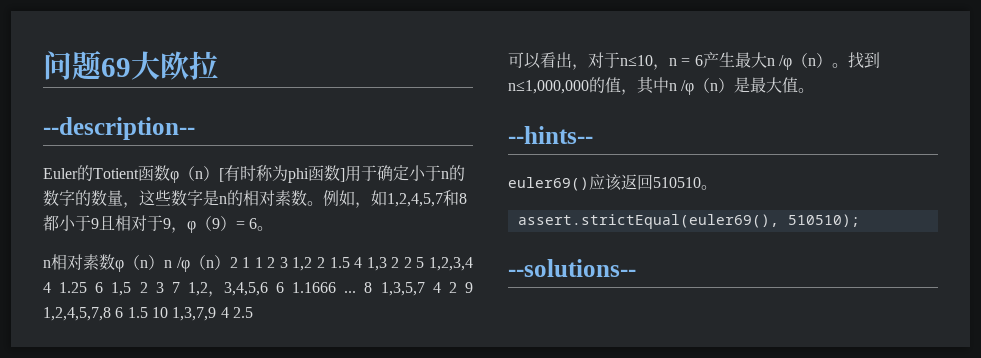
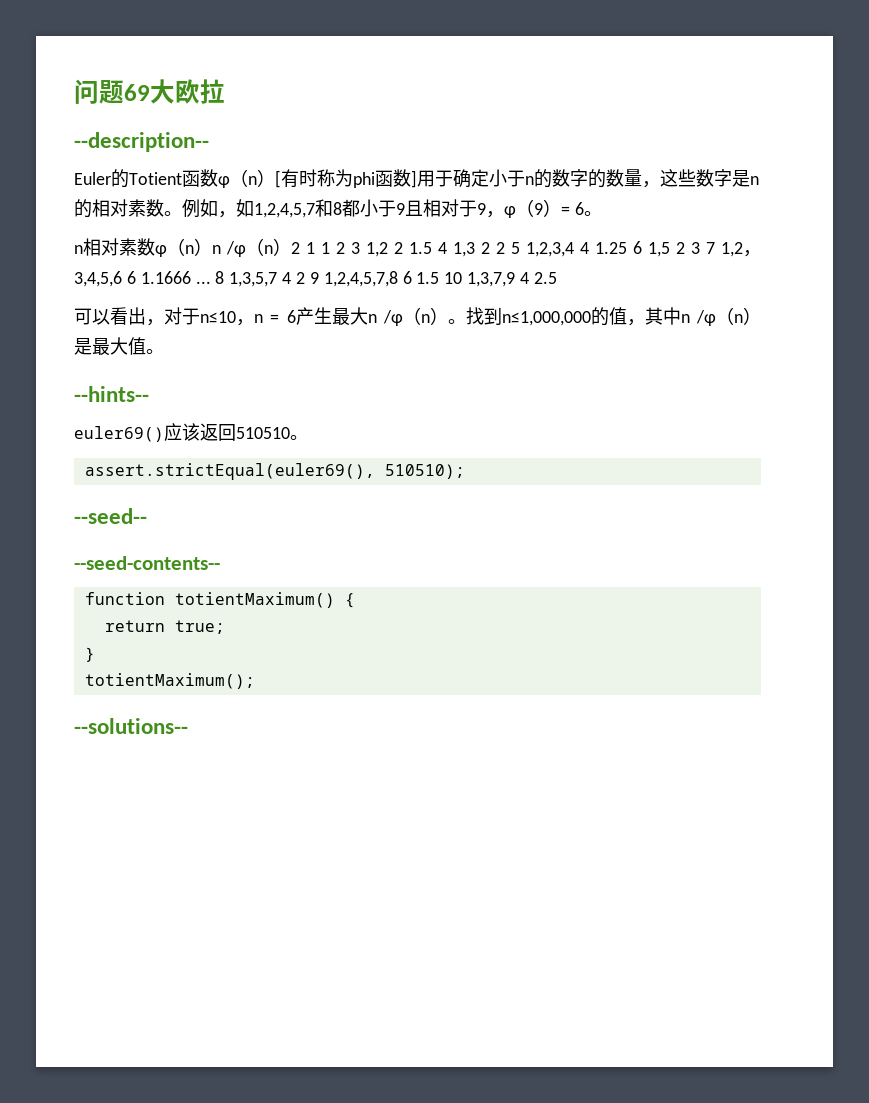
(860, 220) none -> [74,508,147,524] [74,556,220,570] [84,592,355,608] [104,620,225,634] [84,647,95,662] [84,673,255,689] // --seed-- // --seed-contents-- // function totientMaximum() { // return true; // } // totientMaximum();

